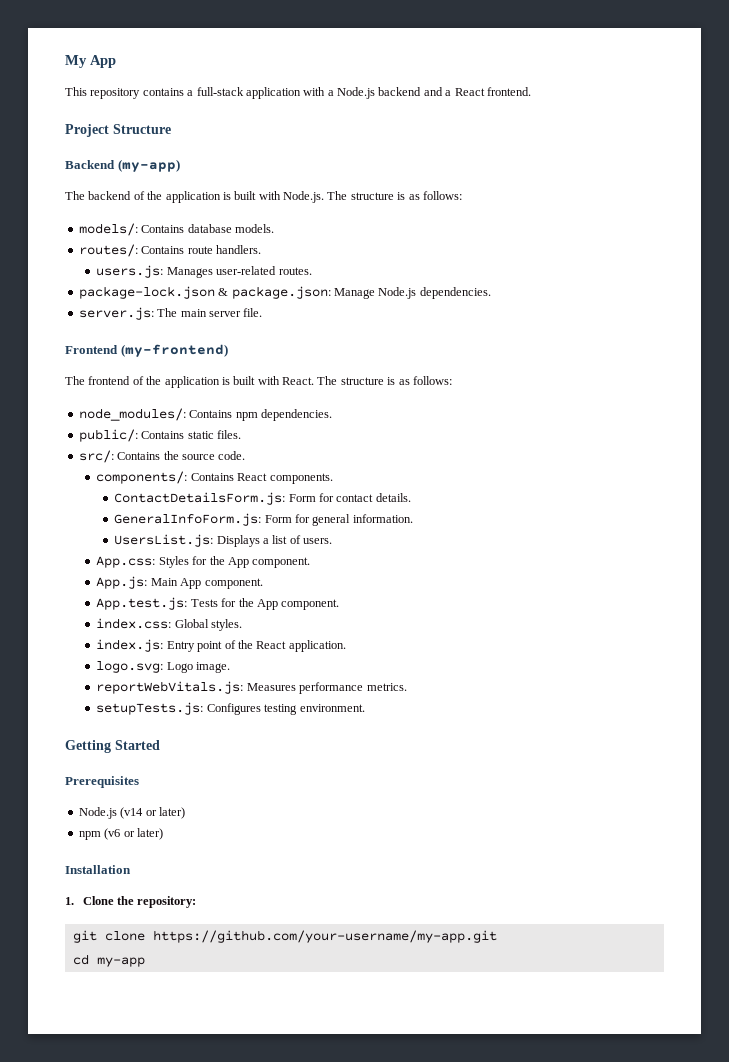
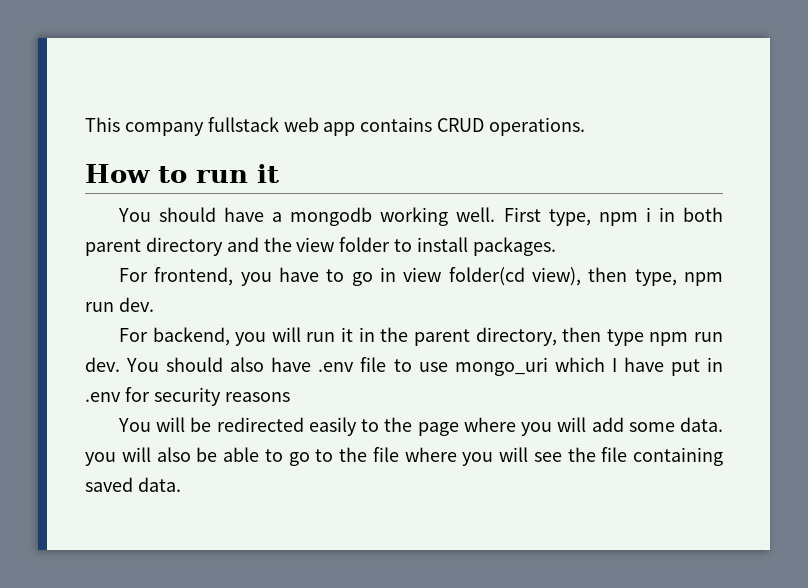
[65,55,116,68] [65,87,531,99] [65,124,171,137] [65,159,180,172] [65,191,462,203] [78,223,274,236] [78,244,261,257] [96,265,312,278] [78,286,491,299] [78,307,263,320] [65,344,228,357] [65,376,452,388] [78,408,332,421] [78,429,241,442] [78,450,246,463] [96,471,333,484] [114,492,411,505] [114,513,413,526] [114,534,333,547] [96,556,311,568] [96,576,263,589] [96,597,340,610] [96,618,243,631] [96,639,346,652] [96,661,231,673] [96,681,407,694] [96,702,365,715] [65,740,160,753] [65,776,139,788] [78,807,185,819] [78,828,163,840] [65,865,131,874] [65,896,197,908] [72,930,497,943] [72,954,145,967] My App // This repository contains a full-stack application with a Node.js backend and a React frontend. // Project Structure // Backend (my-app) // The backend of the application is built with Node.js. The structure is as follows: // models/: Contains database models. // routes/: Contains route handlers. // users.js: Manages user-related routes. // package-lock.json & package.json: Manage Node.js dependencies. // server.js: The main server file. // Frontend (my-frontend) // The frontend of the application is built with React. The structure is as follows: // node_modules/: Contains npm dependencies. // public/: Contains static files. // src/: Contains the source code. // components/: Contains React components. // ContactDetailsForm.js: Form for contact details. // GeneralInfoForm.js: Form for general information. // UsersList.js: Displays a list of users. // App.css: Styles for the App component. // App.js: Main App component. // App.test.js: Tests for the App component. // index.css: Global styles. // index.js: Entry point of the React application. // logo.svg: Logo image. // reportWebVitals.js: Measures performance metrics. // setupTests.js: Configures testing environment. // Getting Started // Prerequisites // Node.js (v14 or later) // npm (v6 or later) // Installation // 1. Clone the repository: // git clone https://github.com/your-username/my-app.git // cd my-app -> [85,117,586,136] [85,164,279,183] [117,207,723,226] [85,237,556,256] [118,267,723,286] [85,297,154,312] [118,327,724,346] [85,357,723,376] [85,387,290,406] [117,417,723,436] [85,447,723,466] [85,477,181,492] This company fullstack web app contains CRUD operations. // How to run it // You should have a mongodb working well. First type, npm i in both parent directory and the view folder to install packages. // For frontend, you have to go in view folder(cd view), then type, npm run dev. // For backend, you will run it in the parent directory, then type npm run dev. You should also have .env file to use mongo_uri which I have put in .env for security reasons // You will be redirected easily to the page where you will add some data. you will also be able to go to the file where you will see the file containing saved data.

